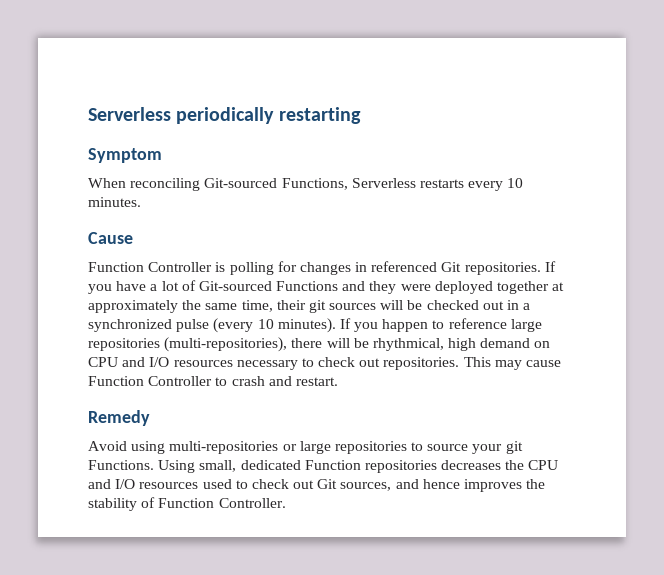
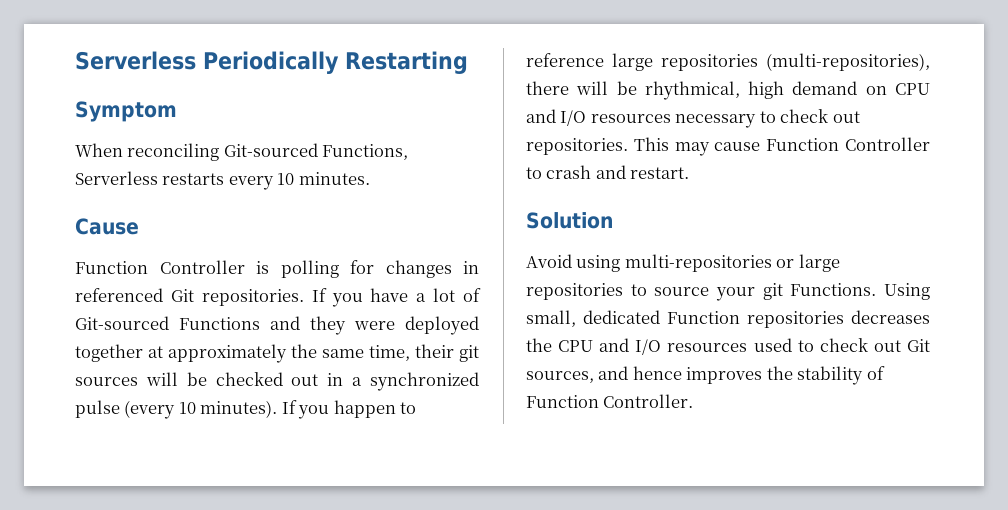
[88,107,361,124] Serverless periodically restarting -> [75,51,468,74] Serverless Periodically Restarting
[88,410,150,426] Remedy -> [526,212,613,229] Solution

